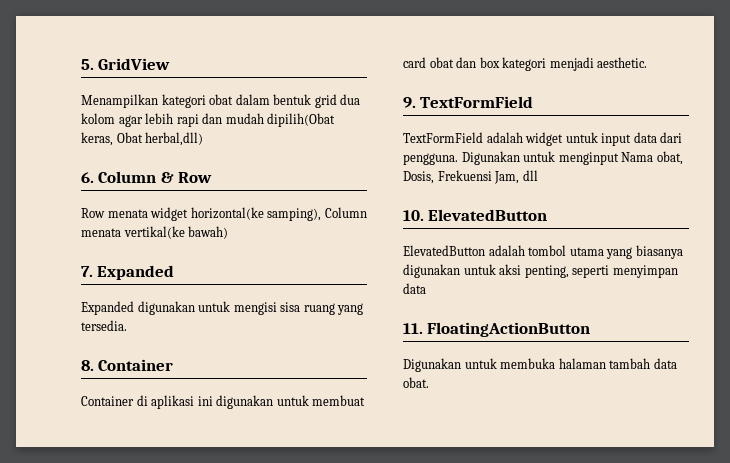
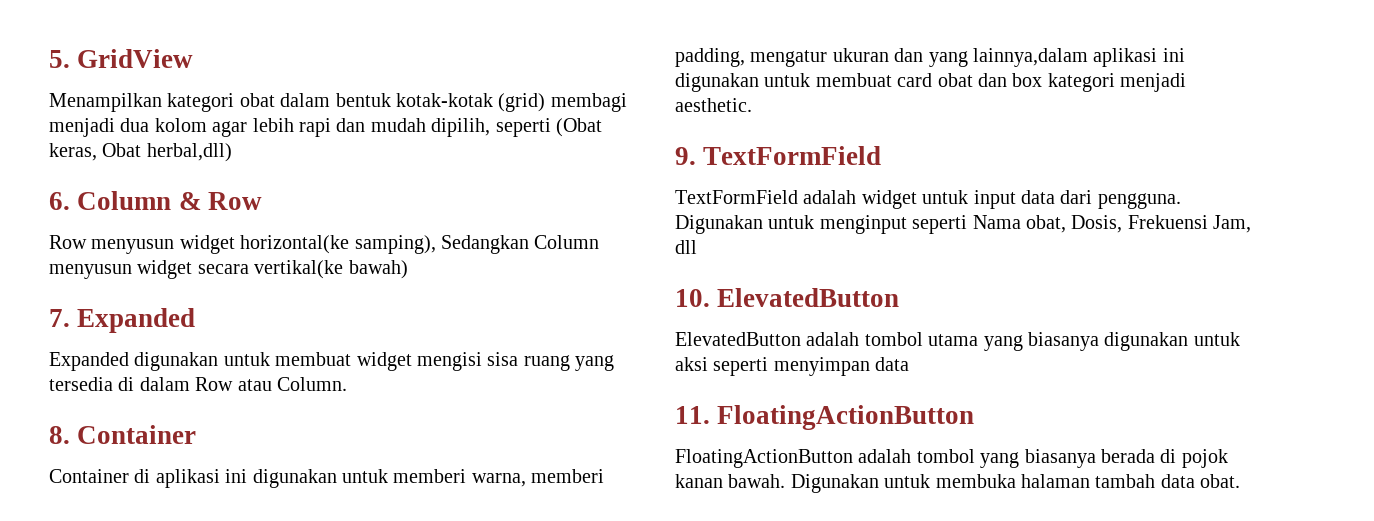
[314,94,337,108] grid -> [396,93,627,112] [49,118,115,137] kotak-kotak (grid) membagi menjadi
[267,113,336,127] dipilih(Obat -> [431,118,602,137] dipilih, seperti (Obat
[107,209,148,218] menata -> [91,239,175,254] menyusun
[324,207,367,218] [81,228,121,237] Column menata -> [441,235,600,254] [49,260,249,279] Sedangkan Column menyusun widget secara
(231, 306) none -> [275,352,412,371] membuat widget
[81,320,127,331] tersedia. -> [49,377,347,391] tersedia di dalam Row atau Column.
(309, 400) none -> [393,469,605,487] [675,48,1185,67] [675,73,811,92] memberi warna, memberi padding, mengatur ukuran dan yang lainnya,dalam aplikasi ini digunakan untuk
(619, 158) none -> [912,215,968,234] seperti
[524,265,569,278] penting, -> (708, 364) none
(591, 329) none -> [675,449,1228,468] [675,474,786,488] FloatingActionButton adalah tombol yang biasanya berada di pojok kanan bawah.

